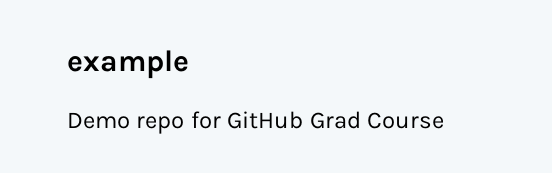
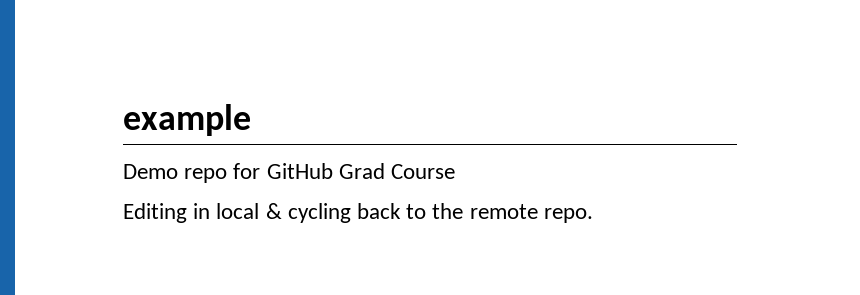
(445, 120) none -> [123,203,593,223] // Editing in local & cycling back to the remote repo.

